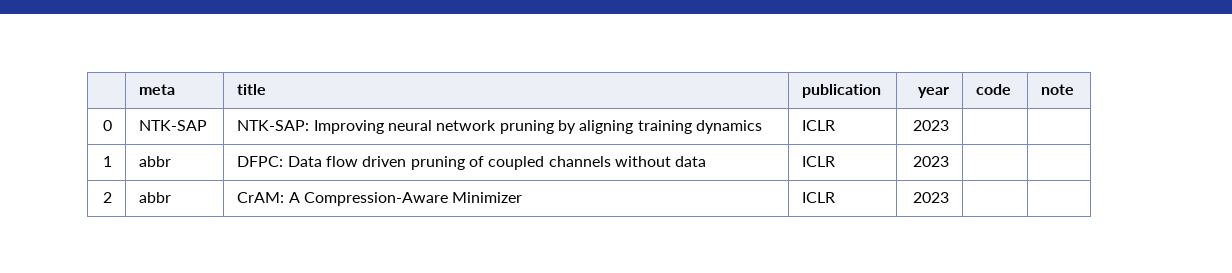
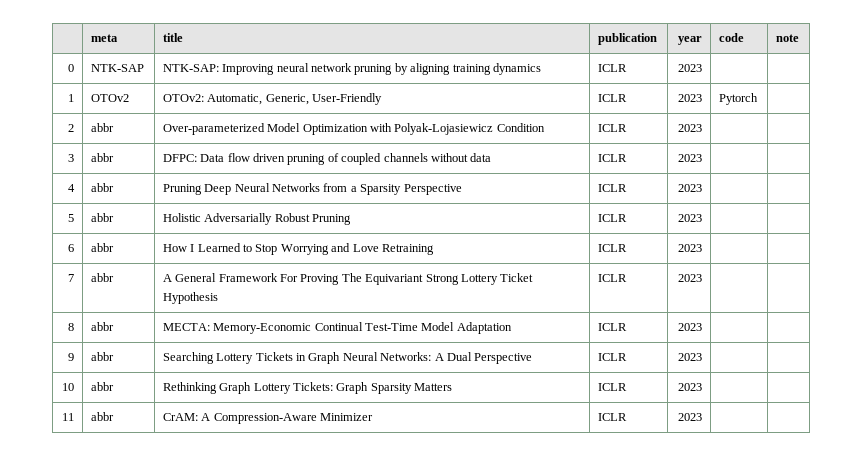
(112, 161) none -> [90,94,129,102] [162,93,383,105] [597,94,627,102] [678,94,703,102] [718,93,758,105] [68,124,75,132] [90,123,114,132] [162,123,545,135] [597,124,627,132] [678,124,703,132] [68,154,75,162] | OTOv2 | OTOv2: Automatic, Generic, User-Friendly | ICLR | 2023 | Pytorch | // 2 | abbr | Over-parameterized Model Optimization with Polyak-Lojasiewicz Condition | ICLR | 2023 | | // 3
[102,192,112,203] 2 -> [68,184,76,192] [90,183,114,192] [162,183,462,195] [597,184,627,192] [678,184,703,192] [68,214,75,222] [90,213,114,222] [162,213,352,225] [597,214,627,222] [678,214,703,222] [68,244,75,252] [90,243,114,252] [162,243,434,255] [597,244,627,252] [678,244,703,252] [68,274,75,282] [90,273,114,282] [162,273,534,285] [162,292,218,304] [597,274,627,282] [678,274,703,282] [68,323,75,331] [90,322,114,331] [162,322,512,334] [597,323,627,331] [678,323,703,331] [68,353,75,361] [90,352,114,361] [162,352,533,364] [597,353,627,361] [678,353,703,361] [62,383,75,391] [90,382,114,391] [162,382,453,394] [597,383,627,391] [678,383,703,391] [62,413,75,421] 4 | abbr | Pruning Deep Neural Networks from a Sparsity Perspective | ICLR | 2023 | | // 5 | abbr | Holistic Adversarially Robust Pruning | ICLR | 2023 | | // 6 | abbr | How I Learned to Stop Worrying and Love Retraining | ICLR | 2023 | | // 7 | abbr | A General Framework For Proving The Equivariant Strong Lottery Ticket Hypothesis | ICLR | 2023 | | // 8 | abbr | MECTA: Memory-Economic Continual Test-Time Model Adaptation | ICLR | 2023 | | // 9 | abbr | Searching Lottery Tickets in Graph Neural Networks: A Dual Perspective | ICLR | 2023 | | // 10 | abbr | Rethinking Graph Lottery Tickets: Graph Sparsity Matters | ICLR | 2023 | | // 11

